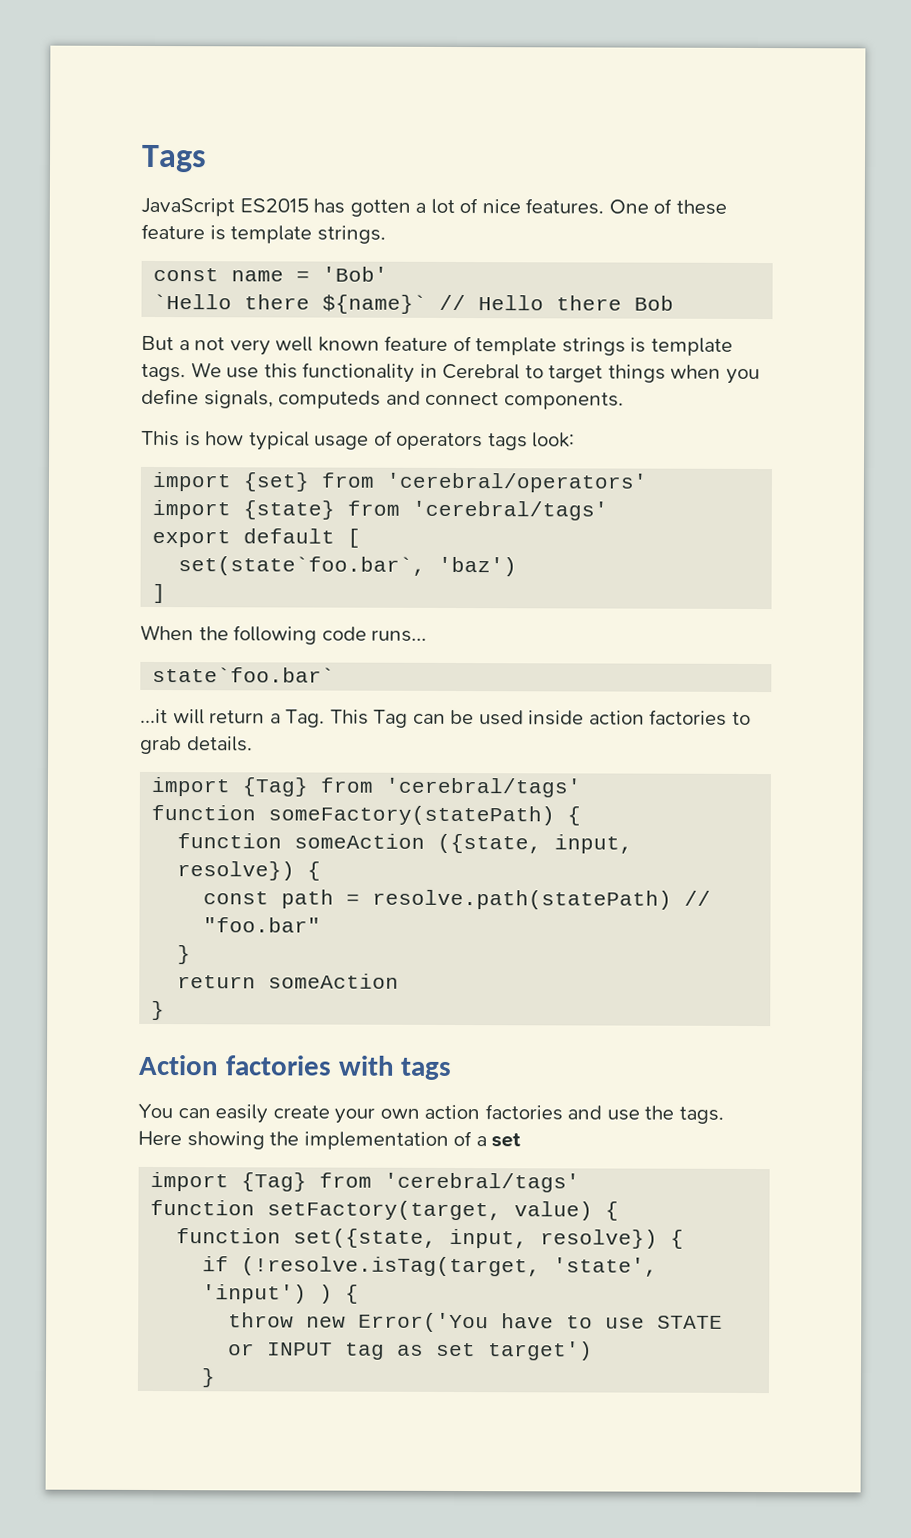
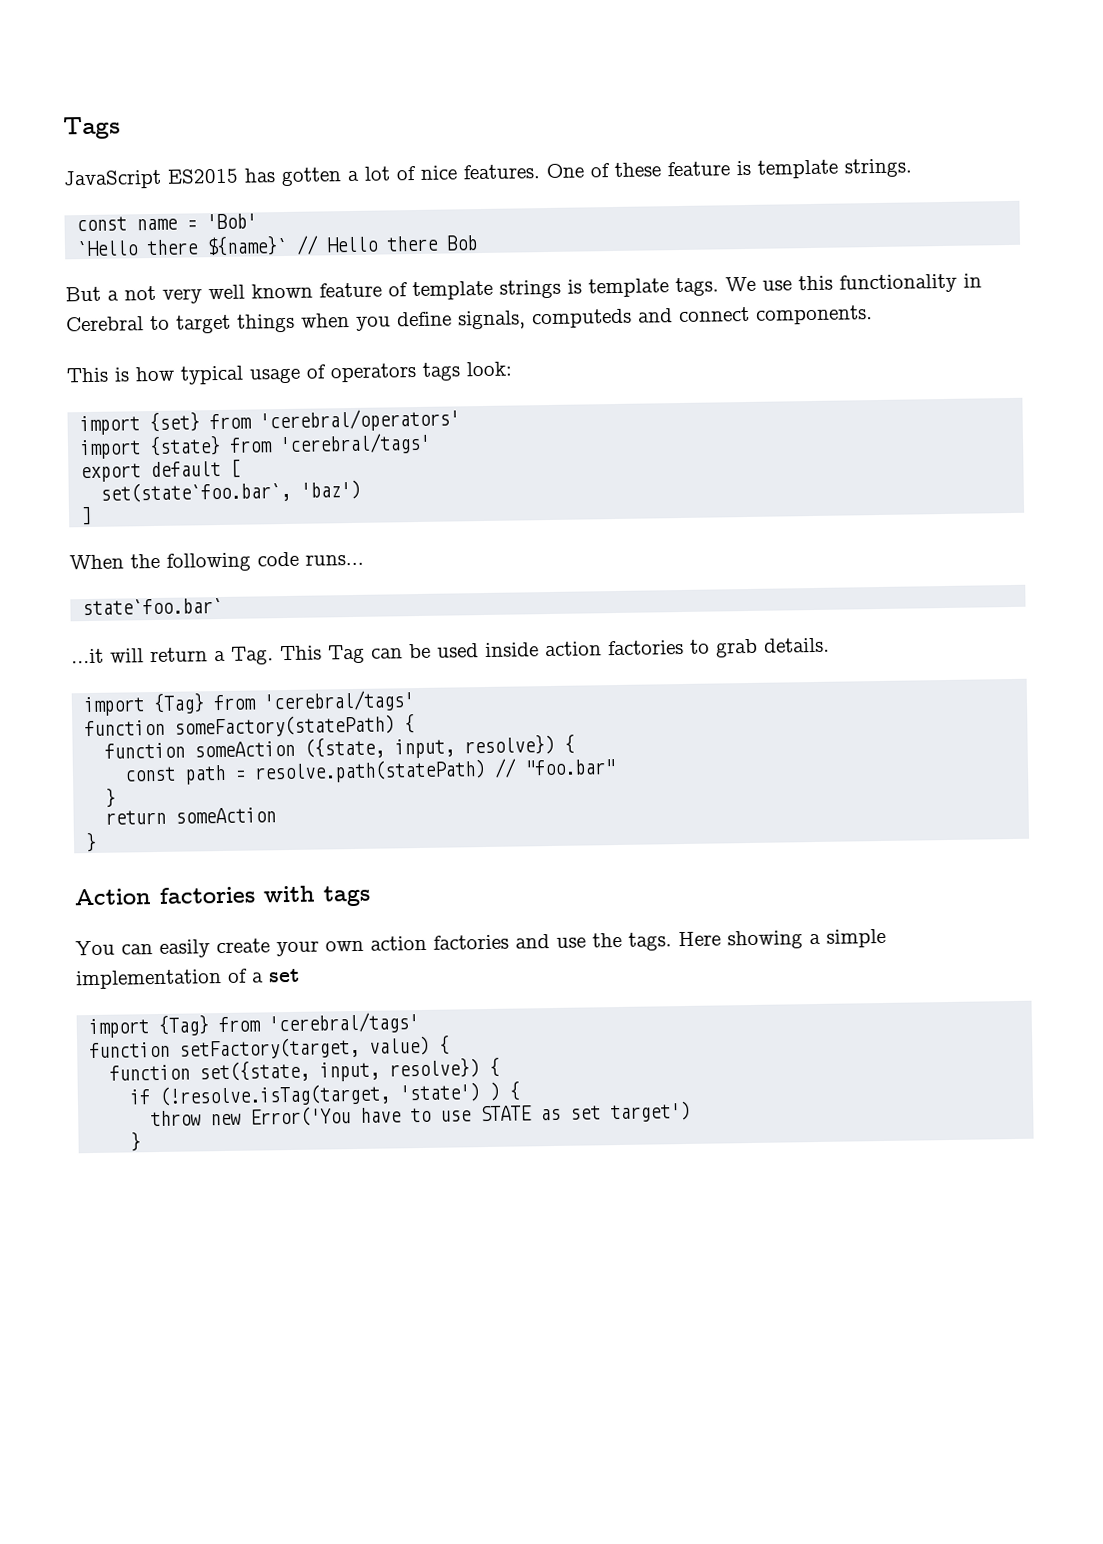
[269,1131,300,1146] the -> [809,928,886,948] a simple
[553,1257,659,1277] [202,1284,308,1304] 'state', 'input') -> [399,1082,481,1103] 'state')
[228,1342,386,1360] or INPUT tag -> (533, 1113) none

